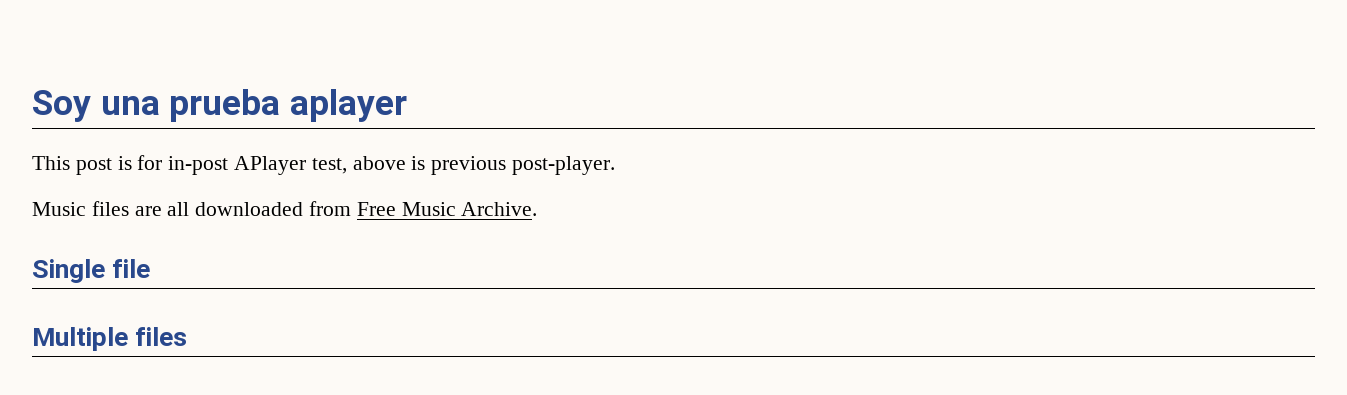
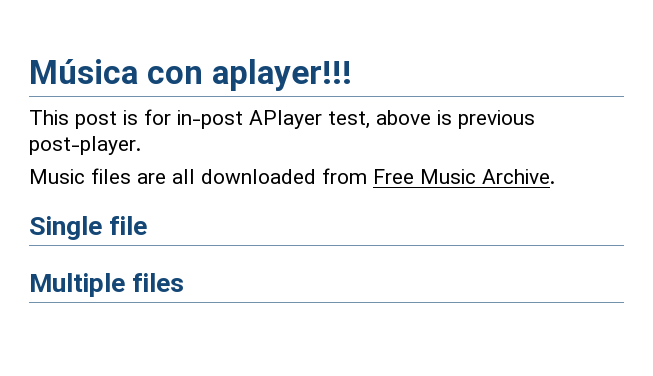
[32,89,407,122] Soy una prueba aplayer -> [29,59,352,91] Música con aplayer!!!

